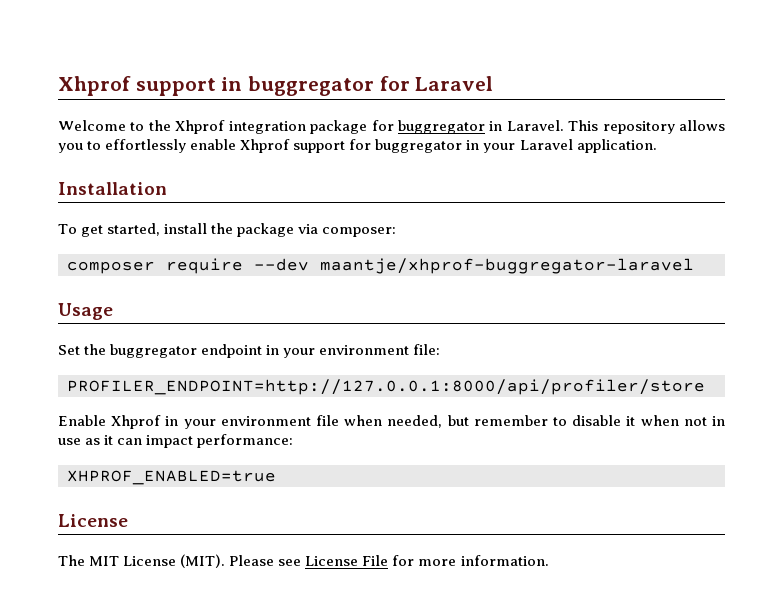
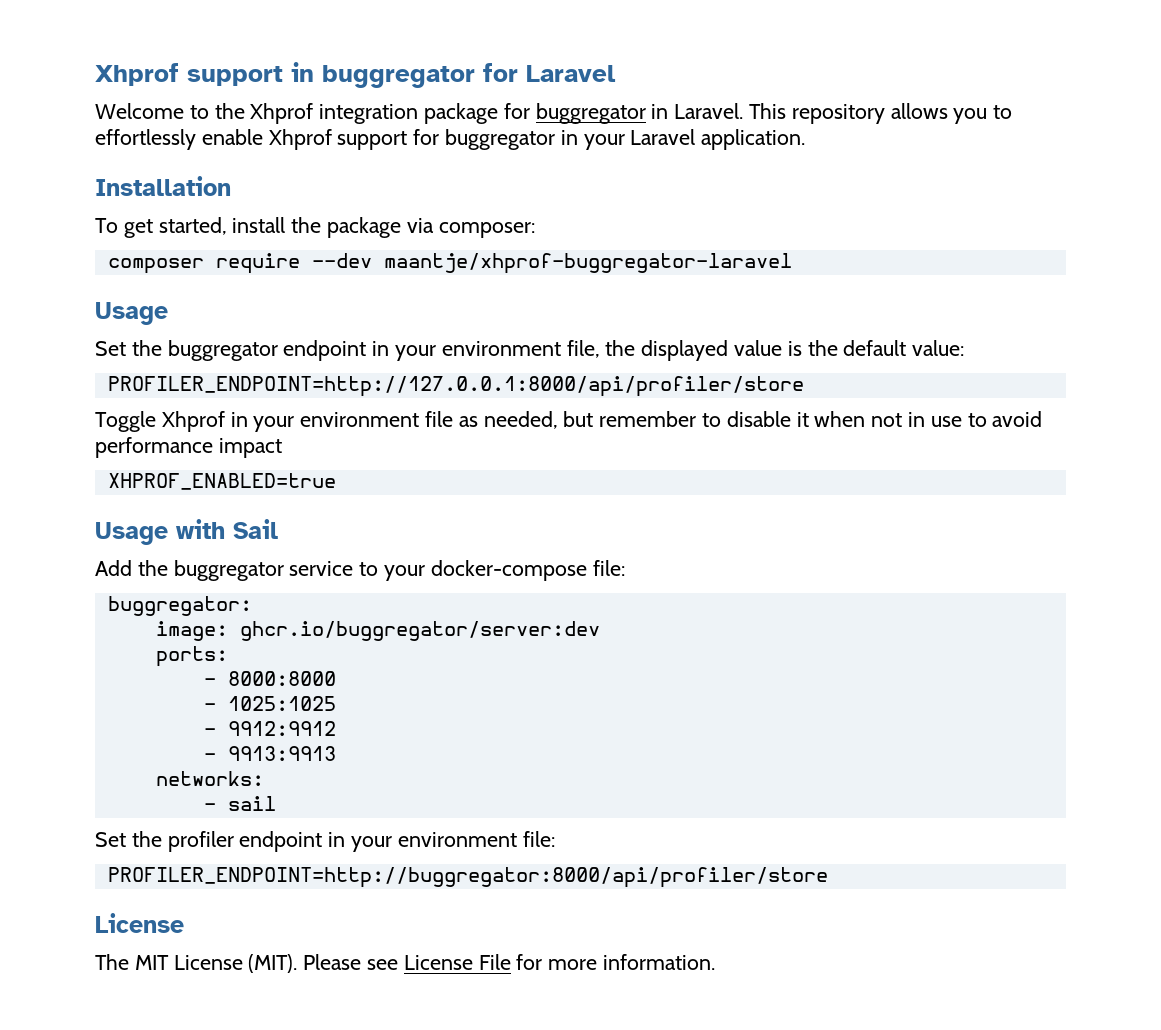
[413,344,441,355] file: -> [566,340,965,361] file, the displayed value is the default value:
[58,415,106,426] Enable -> [95,411,156,432] Toggle
[344,415,383,426] when -> [458,416,478,427] as
[85,435,143,445] as it can -> [967,411,1043,427] [95,437,213,458] to avoid performance
[197,434,294,448] performance: -> (282, 448) none
(276, 477) none -> [95,519,278,545] [95,560,625,581] [107,596,252,616] [155,621,600,641] [155,646,228,667] [203,671,336,686] [203,696,336,711] [203,721,336,736] [203,746,336,761] [155,771,264,786] [203,796,276,811] [95,831,555,852] [107,867,828,888] // Usage with Sail // Add the buggregator service to your docker-compose file: // buggregator: // image: ghcr.io/buggregator/server:dev // ports: // - 8000:8000 // - 1025:1025 // - 9912:9912 // - 9913:9913 // networks: // - sail // Set the profiler endpoint in your environment file: // PROFILER_ENDPOINT=http://buggregator:8000/api/profiler/store

